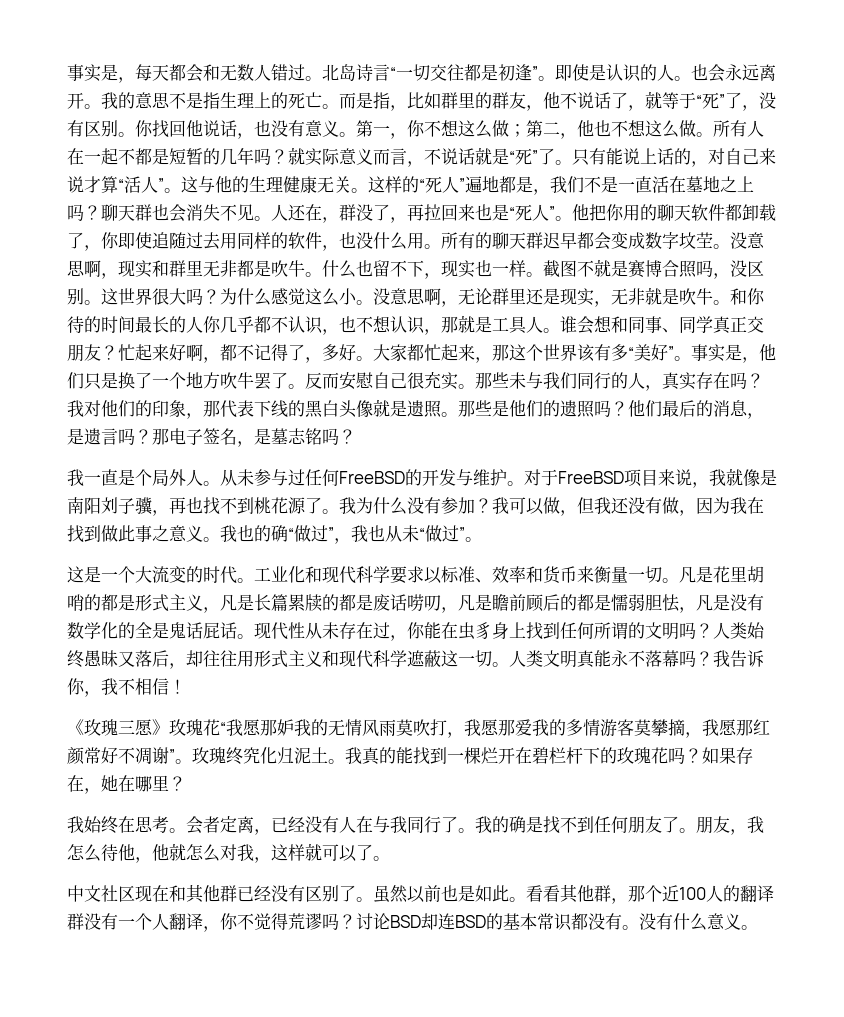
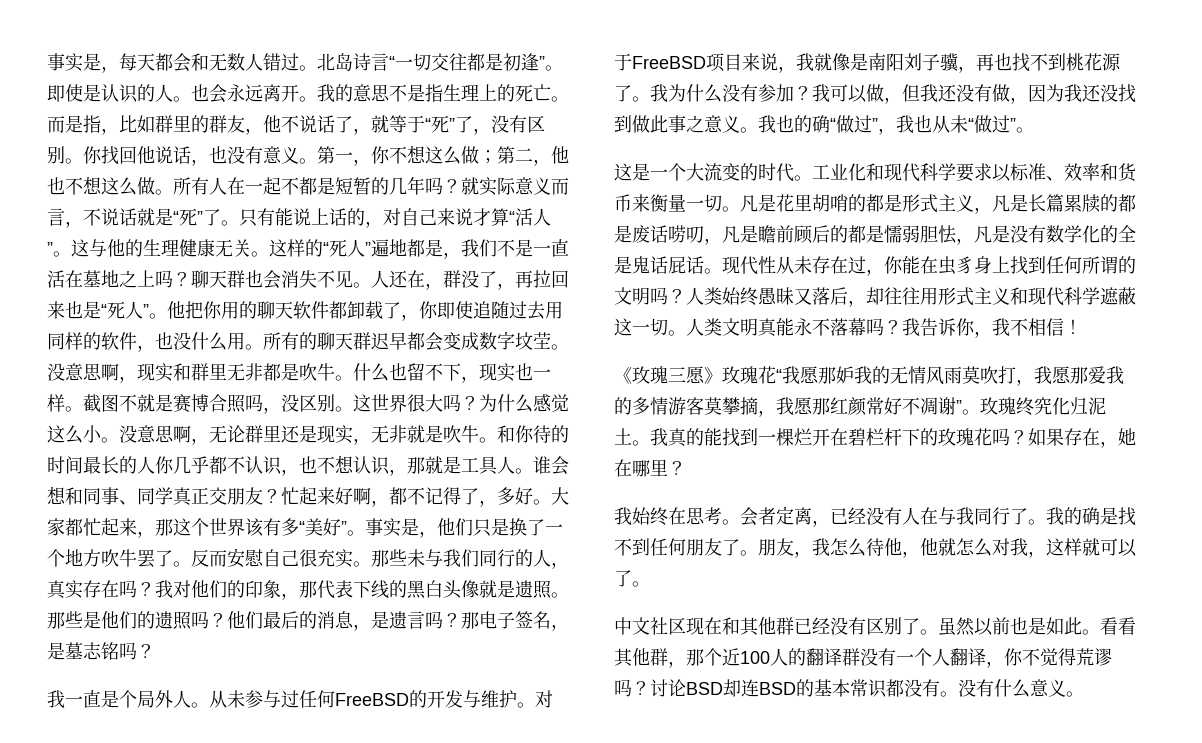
[747,497,764,514] 在 -> [1082,84,1118,102] 还没

